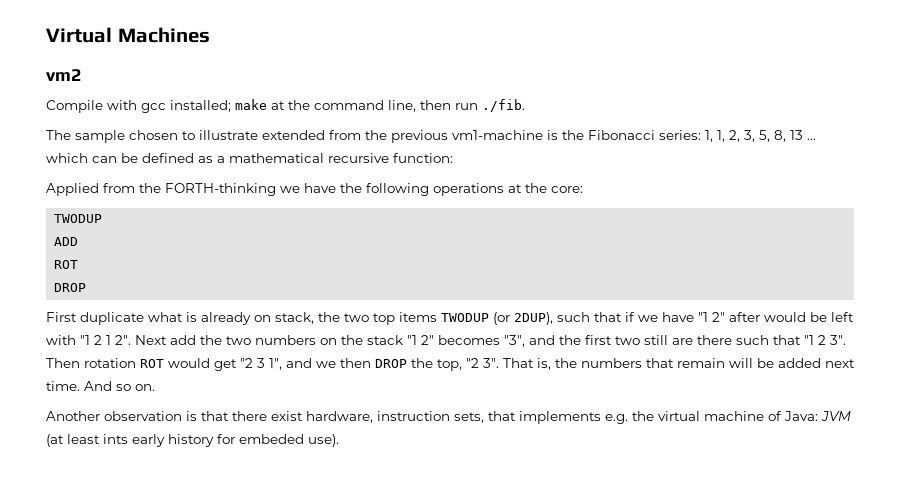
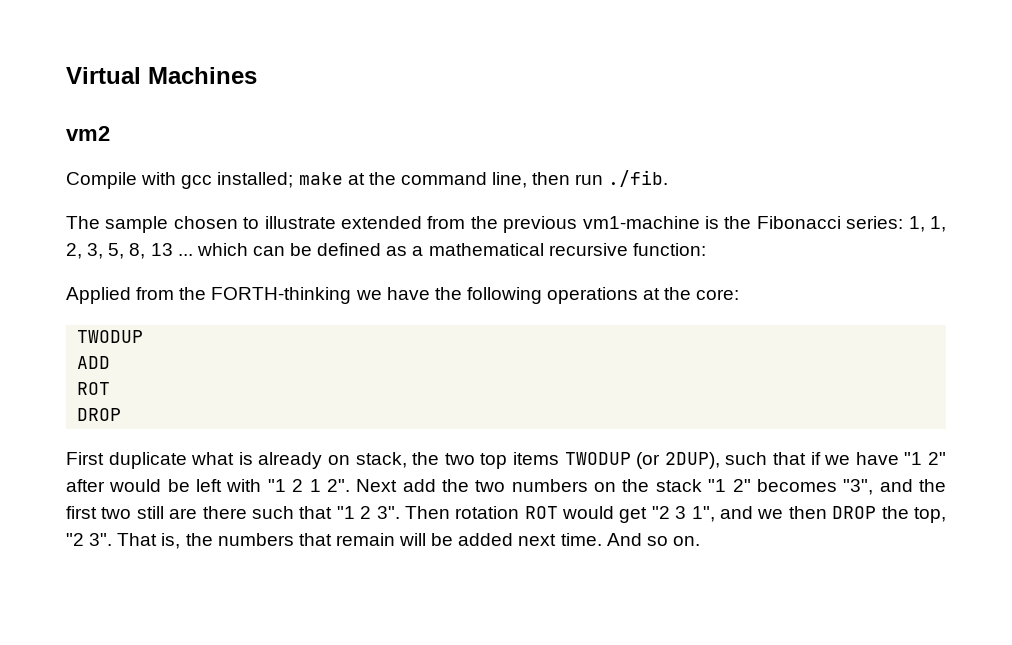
[46,411,851,424] [46,434,339,447] // Another observation is that there exist hardware, instruction sets, that implements e.g. the virtual machine of Java: JVM (at least ints early history for embeded use). -> (700, 541) none

